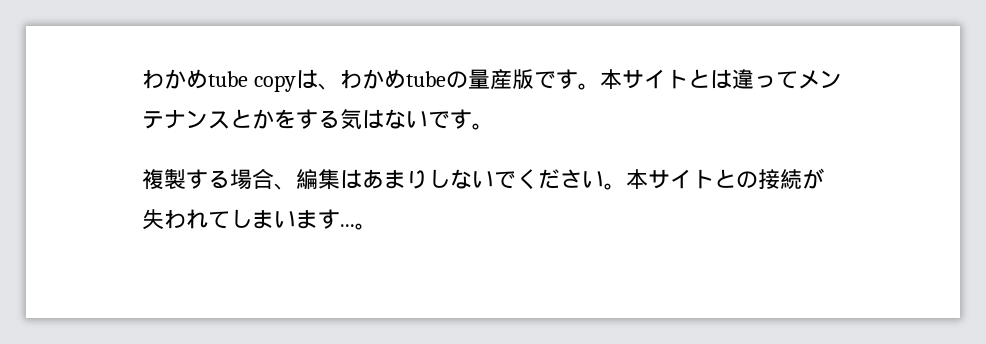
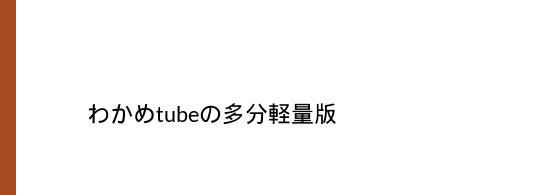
[142,68,842,92] [142,109,494,130] [142,168,824,190] [142,209,377,230] わかめtube copyは、わかめtubeの量産版です。本サイトとは違ってメンテナンスとかをする気はないです。 // 複製する場合、編集はあまりしないでください。本サイトとの接続が失われてしまいます...。 -> [87,103,337,125] わかめtubeの多分軽量版

